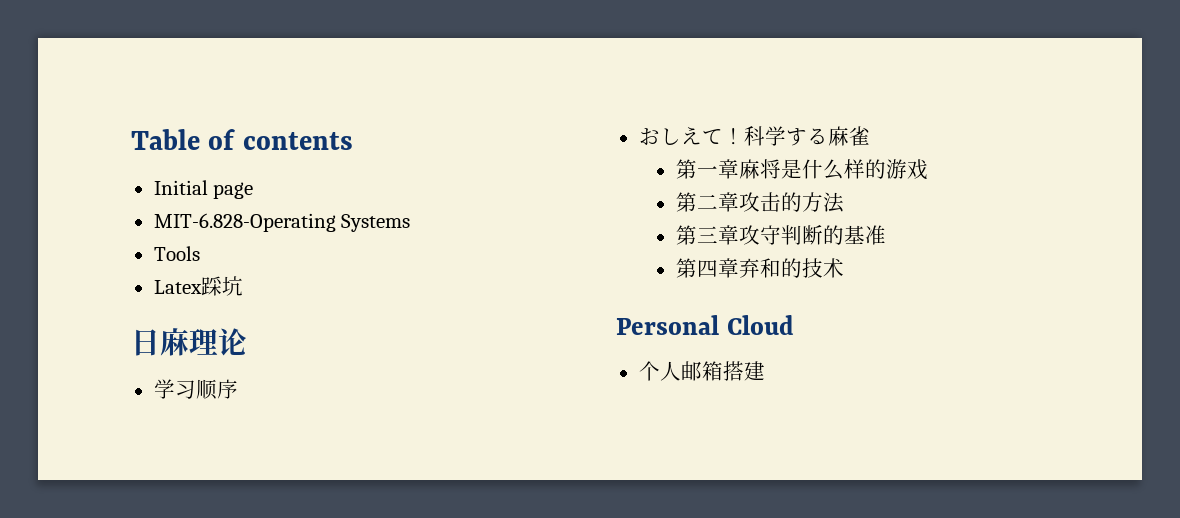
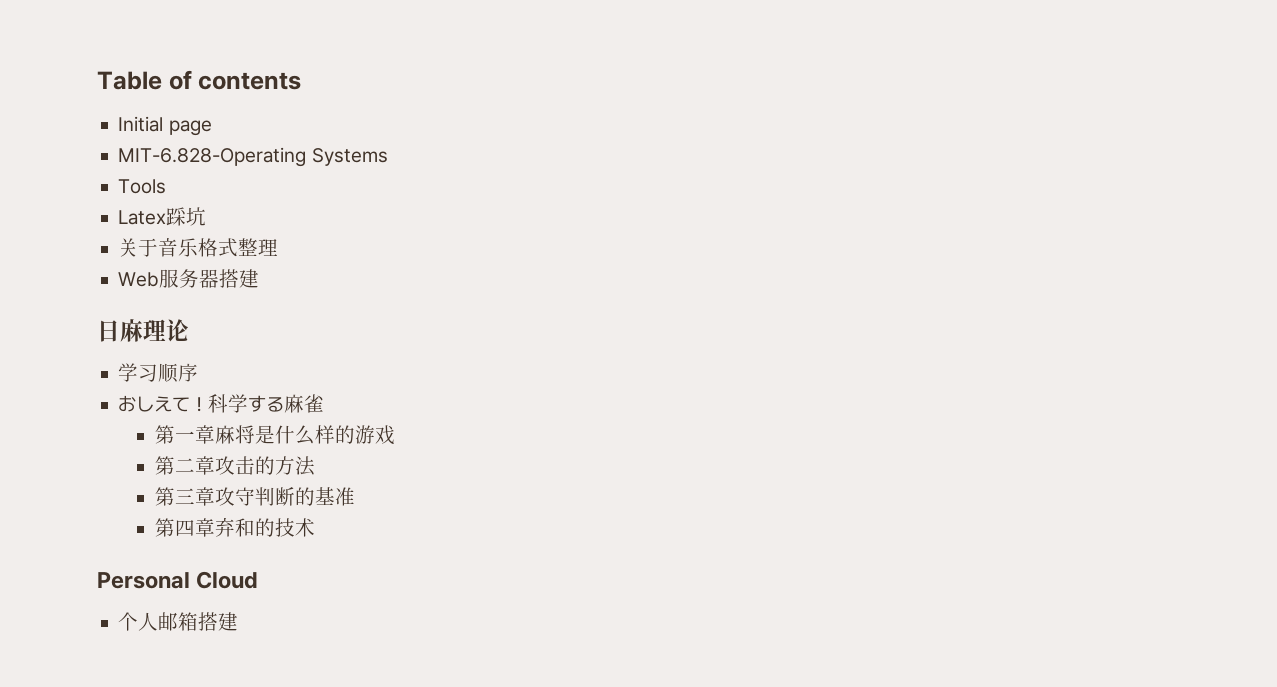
(243, 286) none -> [118,238,279,257] [118,269,260,288] // 关于音乐格式整理 // Web服务器搭建

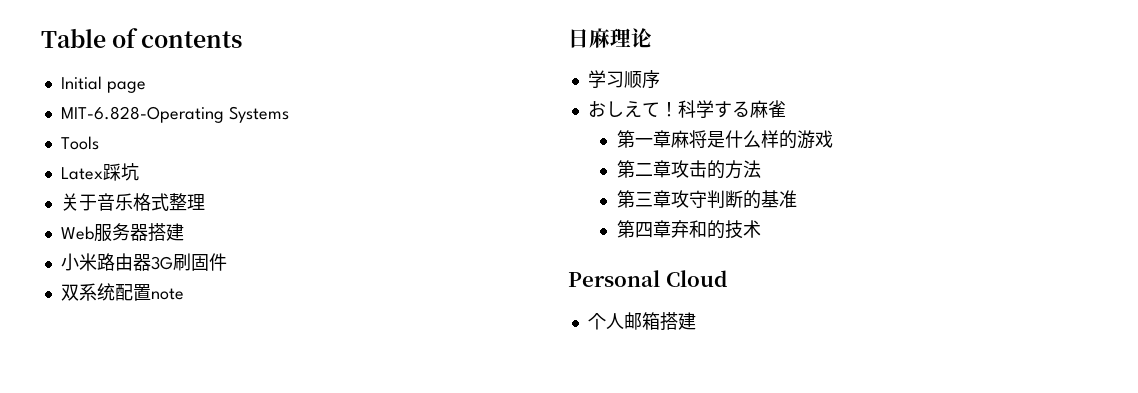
(260, 278) none -> [60,253,227,271] [60,283,184,301] // 小米路由器3G刷固件 // 双系统配置note

